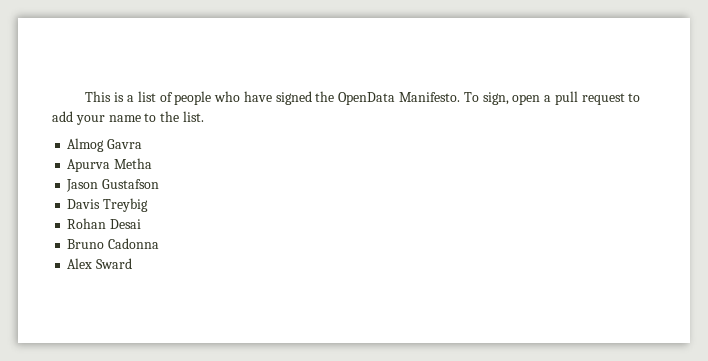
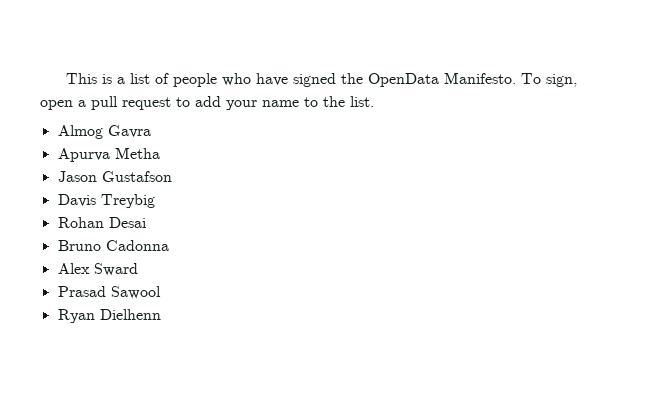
(133, 263) none -> [57,286,161,299] [57,309,161,323] // Prasad Sawool // Ryan Dielhenn

